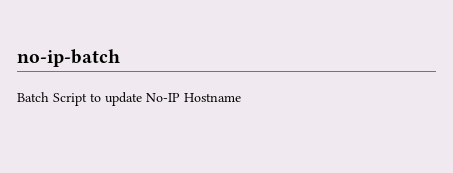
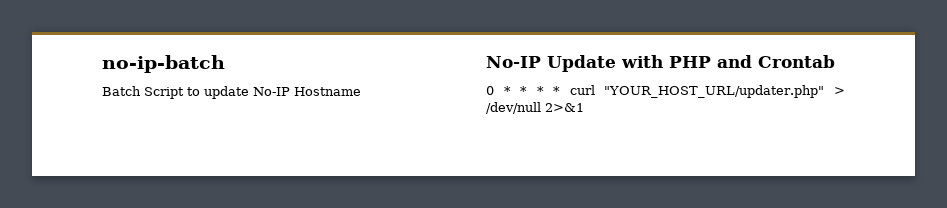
(241, 97) none -> [486,55,835,72] [486,85,845,98] [486,102,584,114] // No-IP Update with PHP and Crontab // 0 * * * * curl "YOUR_HOST_URL/updater.php" > /dev/null 2>&1

